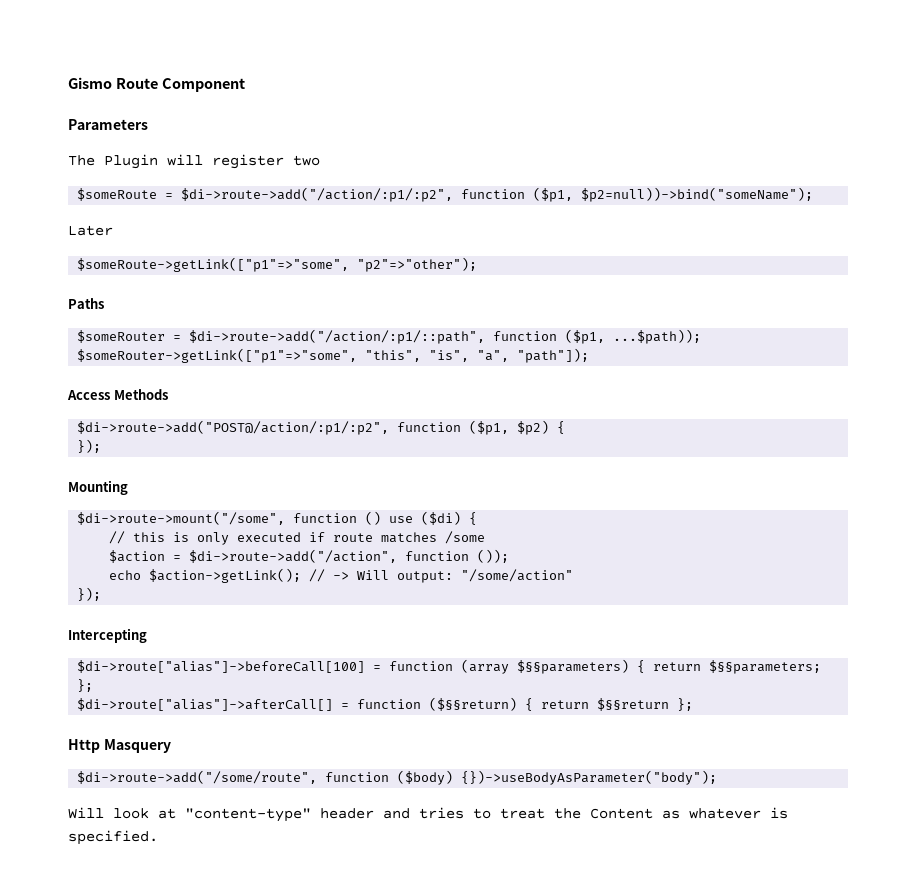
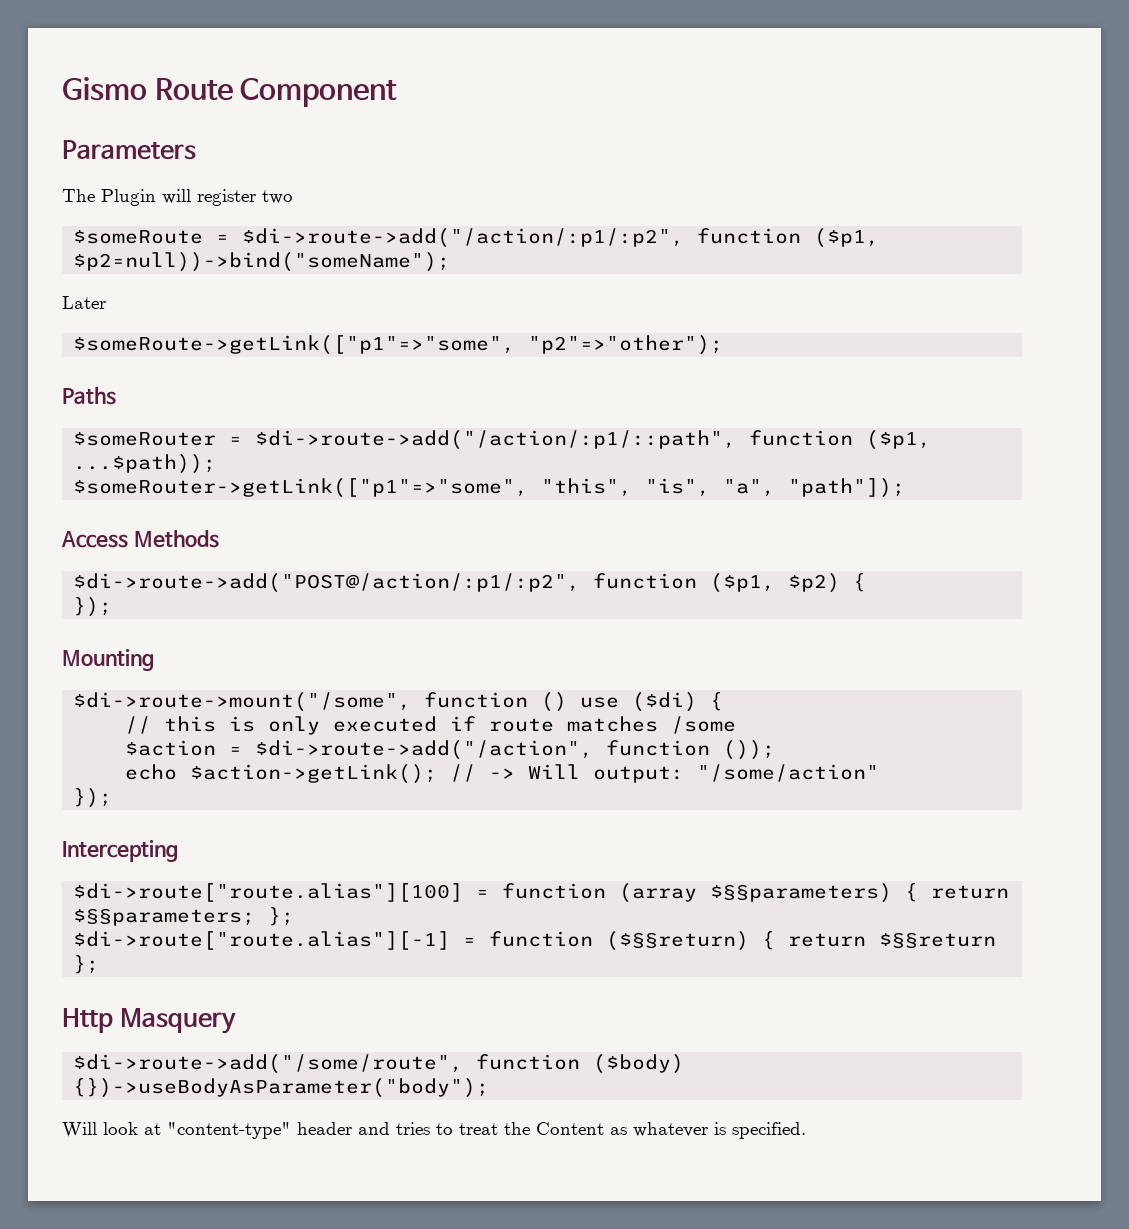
[77,660,366,673] $di->route["alias"]->beforeCall[100] -> [73,883,464,902] $di->route["route.alias"][100]
[77,698,334,711] $di->route["alias"]->afterCall[] -> [73,931,451,950] $di->route["route.alias"][-1]

